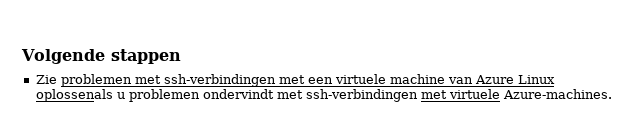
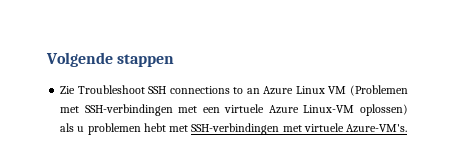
[60,74,555,87] [35,89,418,102] problemen met ssh-verbindingen met een virtuele machine van Azure Linux oplossenals u problemen ondervindt met ssh-verbindingen -> [77,85,409,96] [60,104,408,116] [60,123,280,135] Troubleshoot SSH connections to an Azure Linux VM (Problemen met SSH-verbindingen met een virtuele Azure Linux-VM oplossen) als u problemen hebt met SSH-verbindingen
[502,89,612,99] Azure-machines. -> [346,124,408,133] Azure-VM's.

